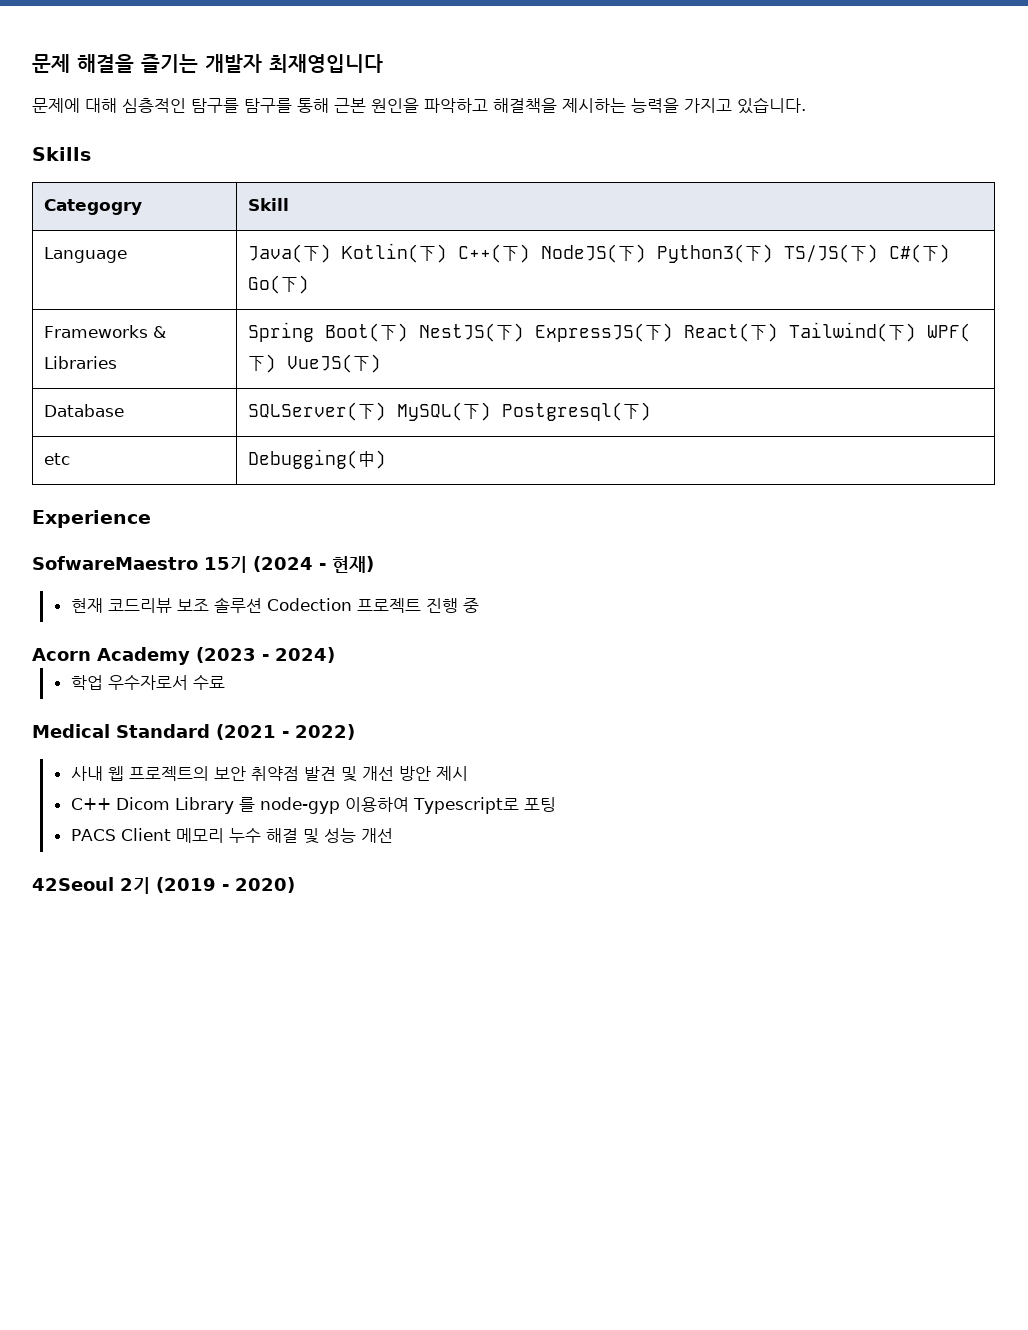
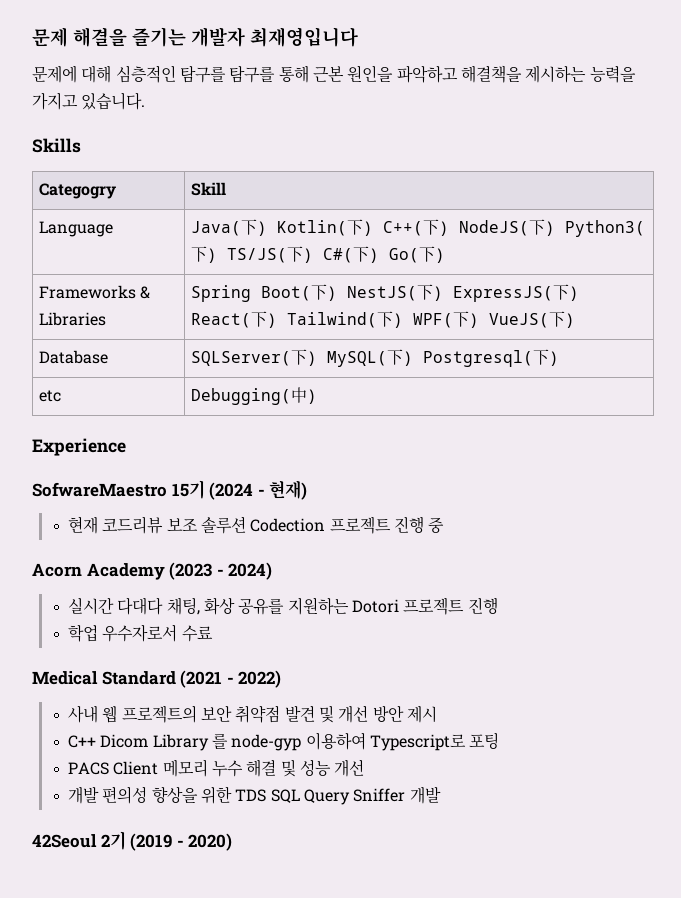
(335, 655) none -> [68,597,498,615] // 실시간 다대다 채팅, 화상 공유를 지원하는 Dotori 프로젝트 진행
(393, 835) none -> [68,786,441,805] // 개발 편의성 향상을 위한 TDS SQL Query Sniffer 개발

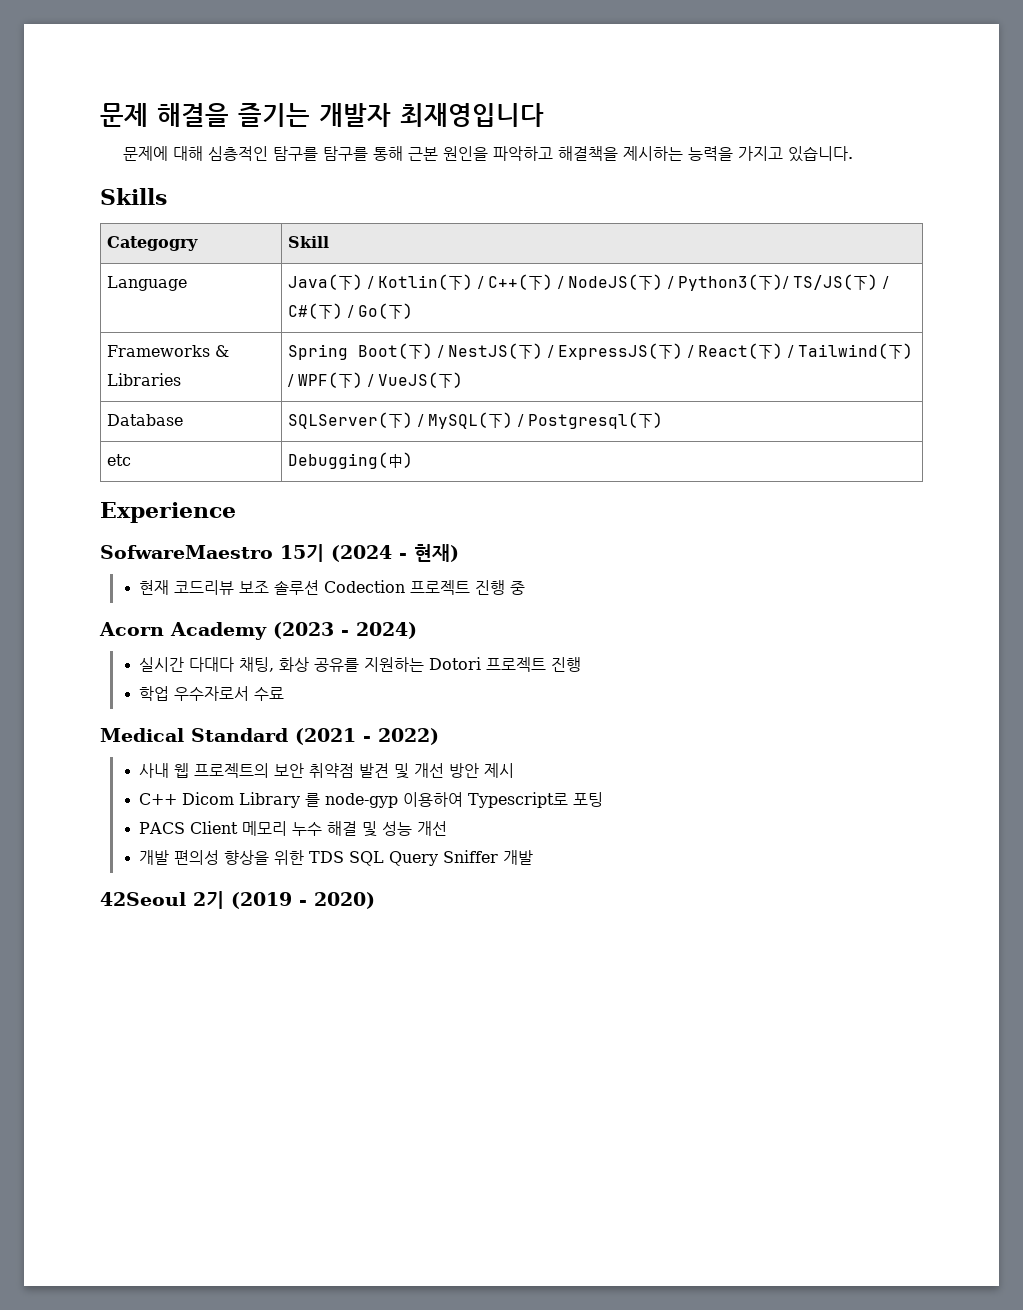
(268, 228) none -> [367,276,374,289] /
(374, 228) none -> [477,276,484,289] /
(450, 228) none -> [557,276,564,289] /
[565,220,646,237] [191,246,218,263] Python3(下) -> [667,274,789,291] / Python3(下)/
(314, 255) none -> [882,276,889,289] /
(380, 255) none -> [347,305,354,318] /
(338, 293) none -> [437,345,444,358] /
(444, 293) none -> [547,345,554,358] /
(580, 293) none -> [687,345,694,358] /
(278, 320) none -> [787,345,794,358] /
(404, 320) none -> [287,374,294,387] /
(480, 320) none -> [367,374,374,387] /
(318, 358) none -> [417,414,424,427] /
(414, 358) none -> [517,414,524,427] /

